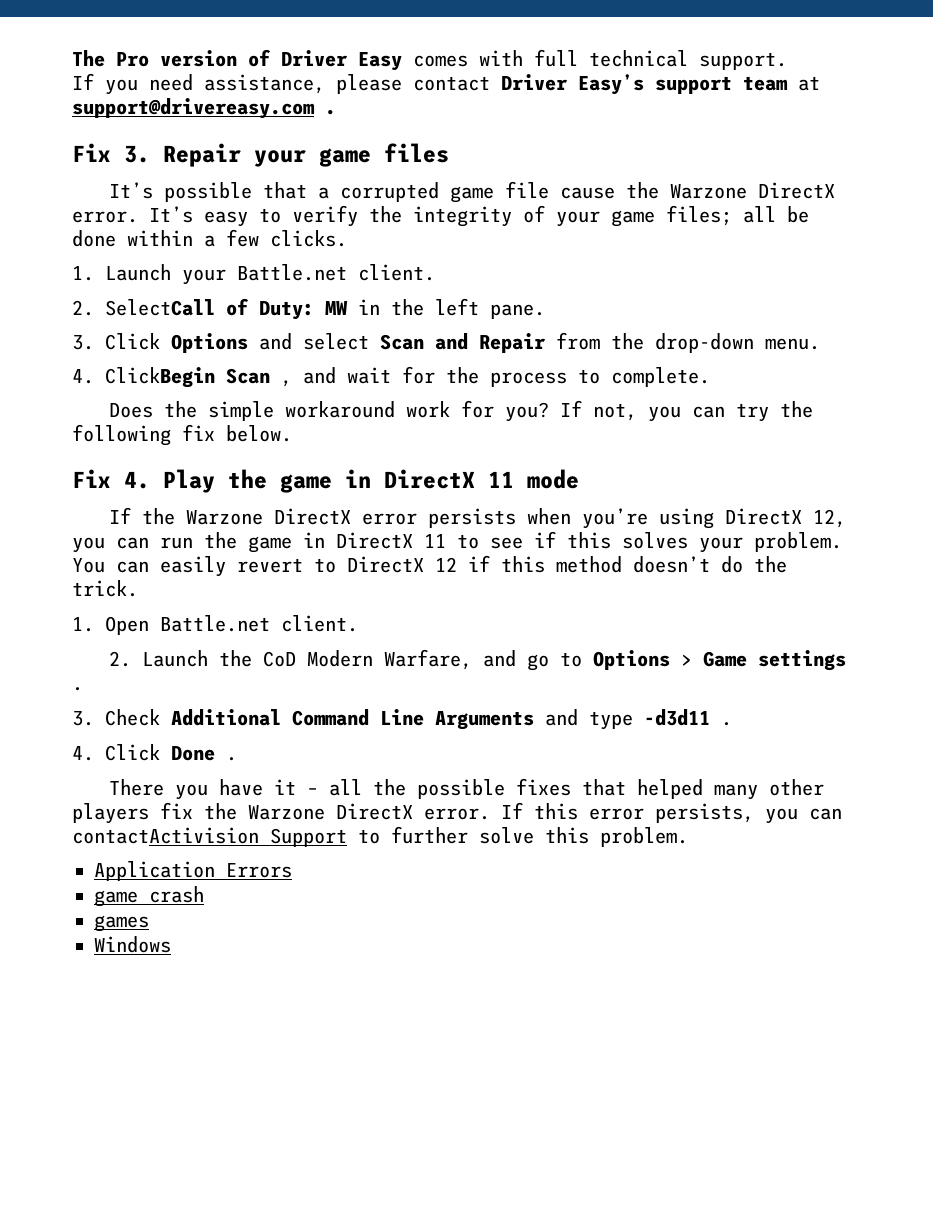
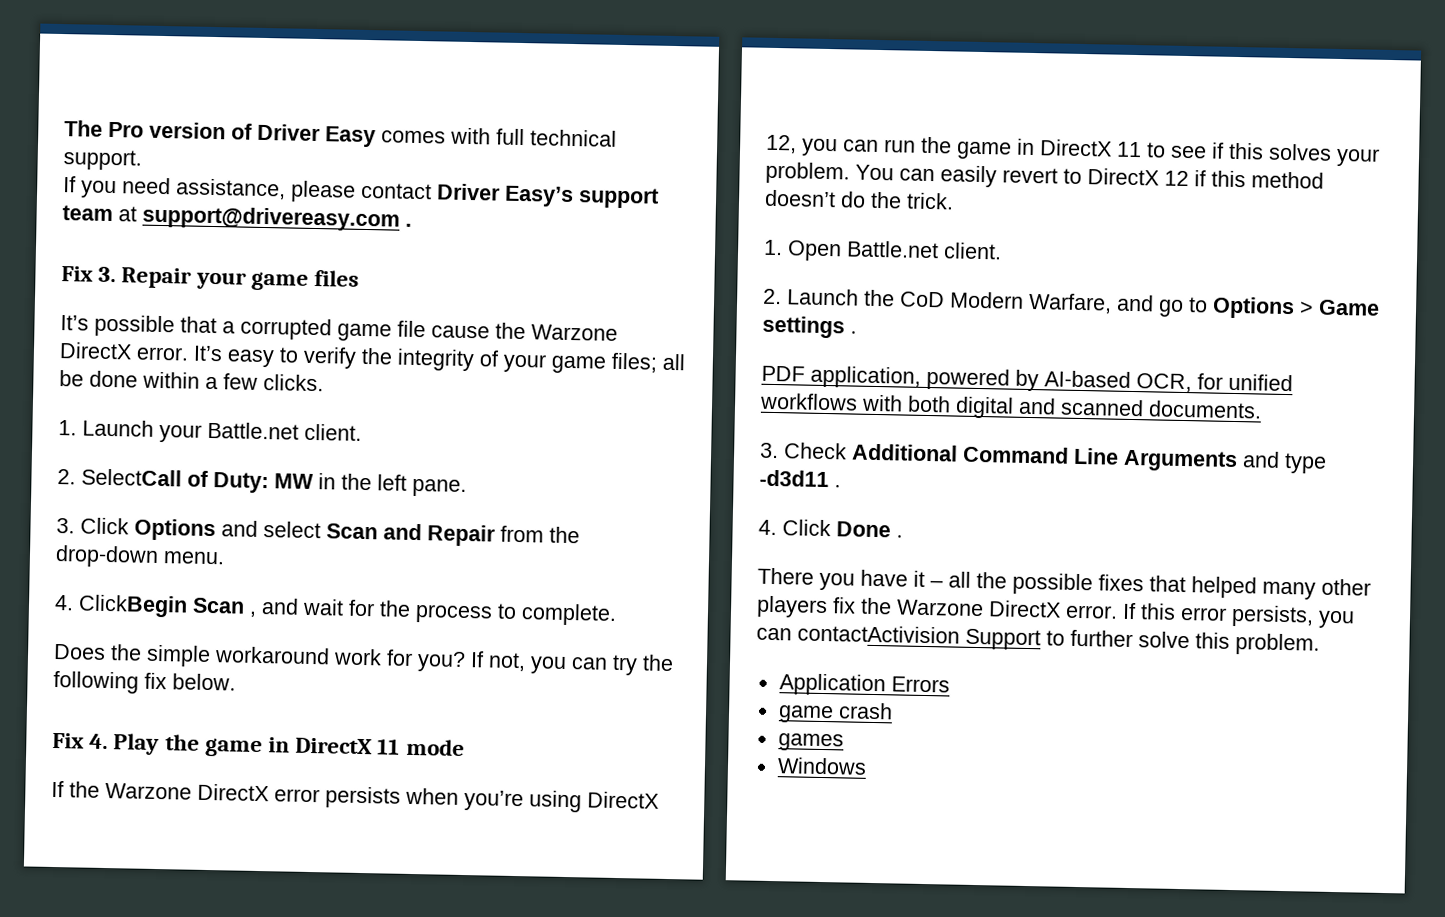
(83, 689) none -> [761,365,1293,393] [759,392,1262,419] // PDF application, powered by AI-based OCR, for unified workflows with both digital and scanned documents.

